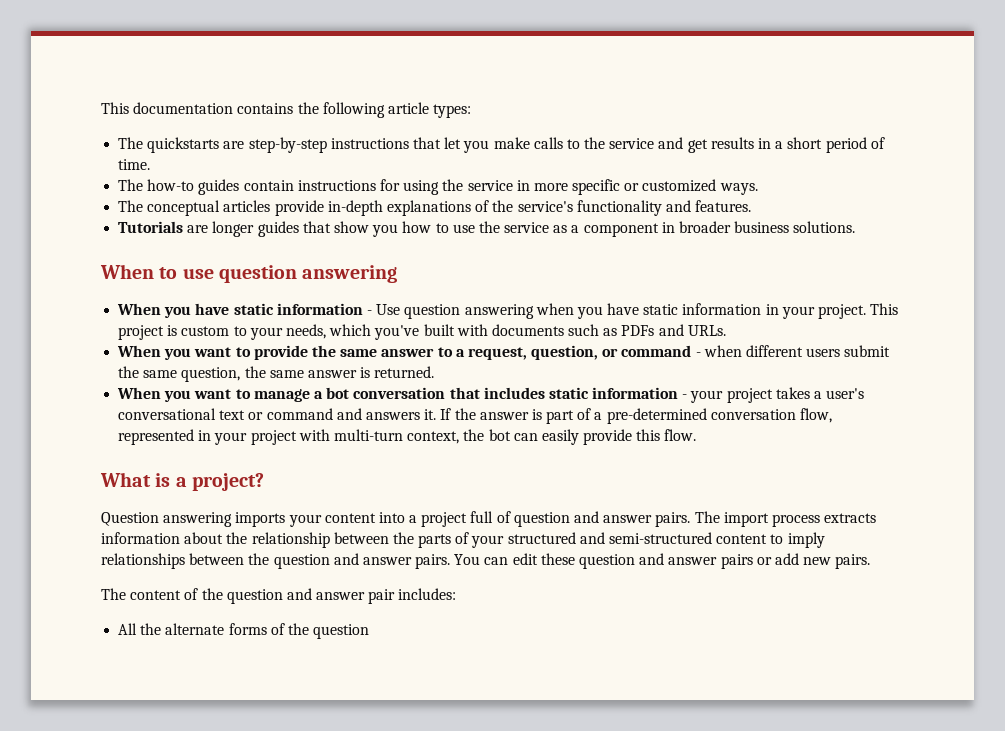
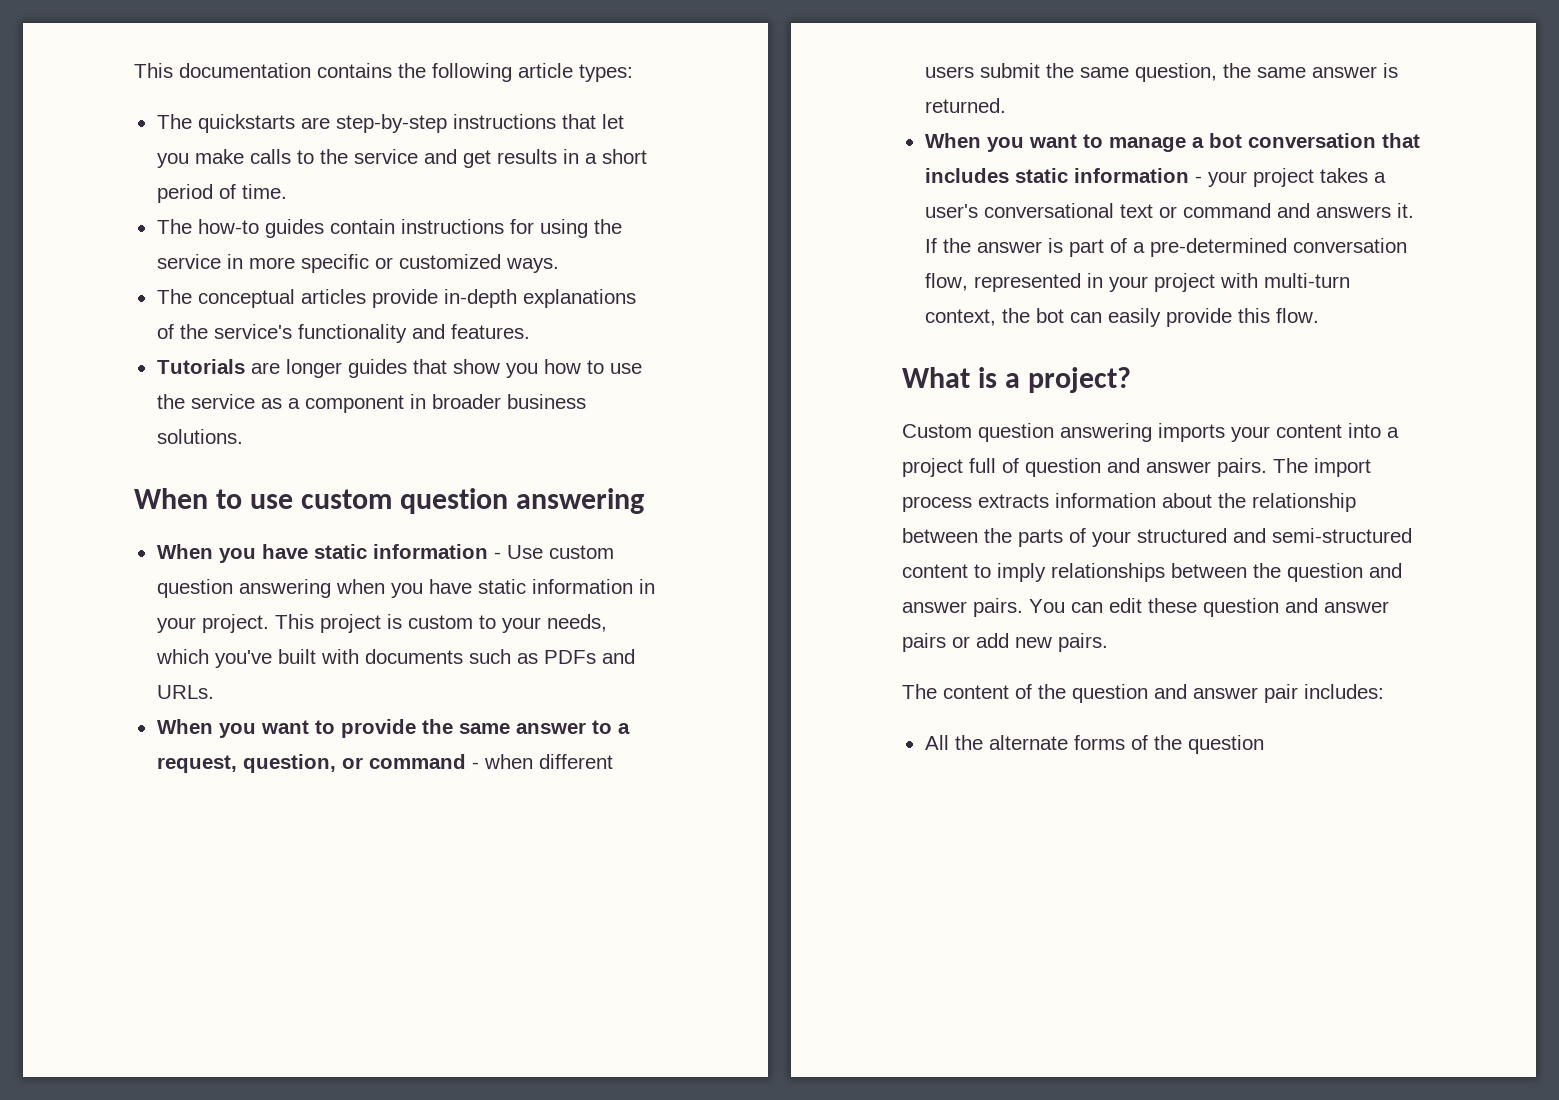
(214, 274) none -> [300,489,392,509] custom
(401, 309) none -> [548,545,614,559] custom
[101,512,159,526] Question -> [902,423,1054,442] Custom question

